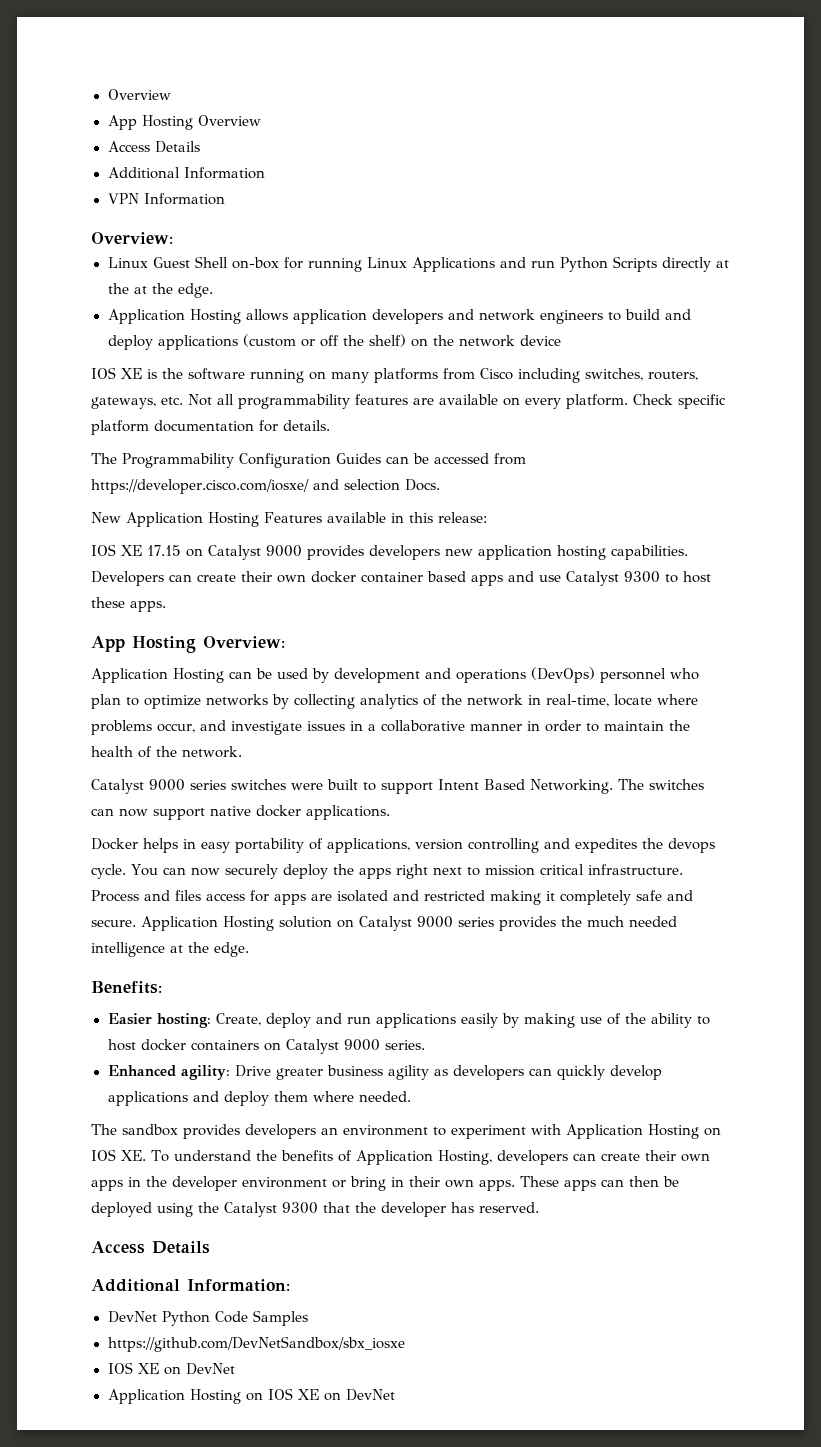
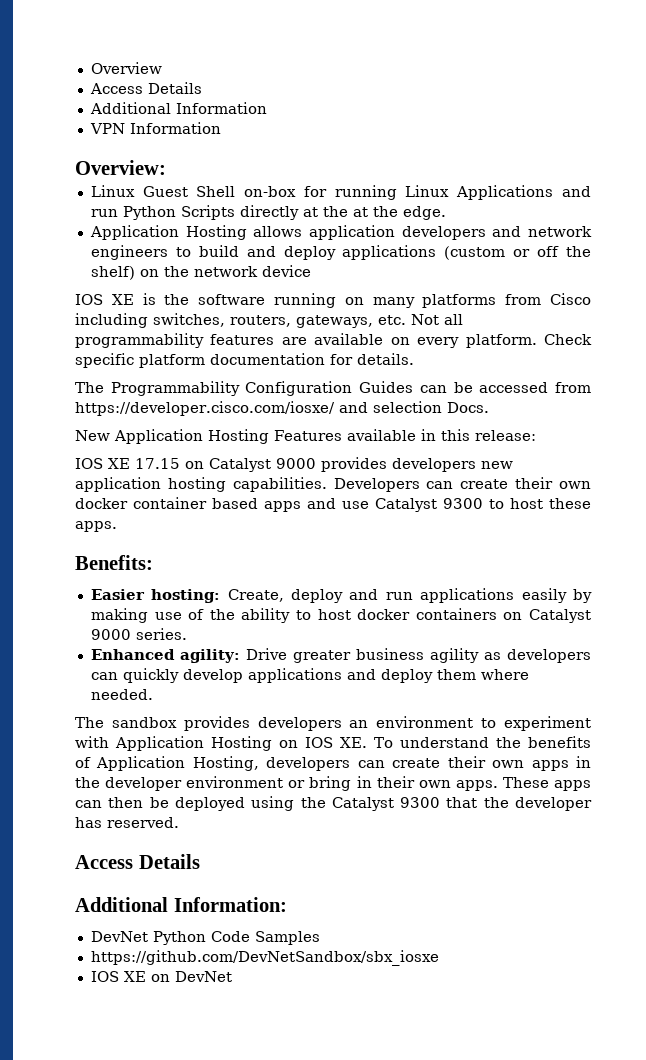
[107,89,171,100] [107,115,261,130] Overview // App Hosting Overview -> [90,62,162,74] Overview
[91,636,285,653] [91,667,699,683] [91,694,698,709] [91,720,690,735] [91,746,242,758] [91,779,704,794] [91,805,390,820] [91,838,715,853] [91,864,683,879] [91,890,693,905] [91,916,677,931] [91,942,249,957] // App Hosting Overview: // Application Hosting can be used by development and operations (DevOps) personnel who plan to optimize networks by collecting analytics of the network in real-time, locate where problems occur, and investigate issues in a collaborative manner in order to maintain the health of the network. // Catalyst 9000 series switches were built to support Intent Based Networking. The switches can now support native docker applications. // Docker helps in easy portability of applications, version controlling and expedites the devops cycle. You can now securely deploy the apps right next to mission critical infrastructure. Process and files access for apps are isolated and restricted making it completely safe and secure. Application Hosting solution on Catalyst 9000 series provides the much needed intelligence at the edge. -> (117, 526) none
[107,1388,395,1404] // Application Hosting on IOS XE on DevNet -> (232, 976) none

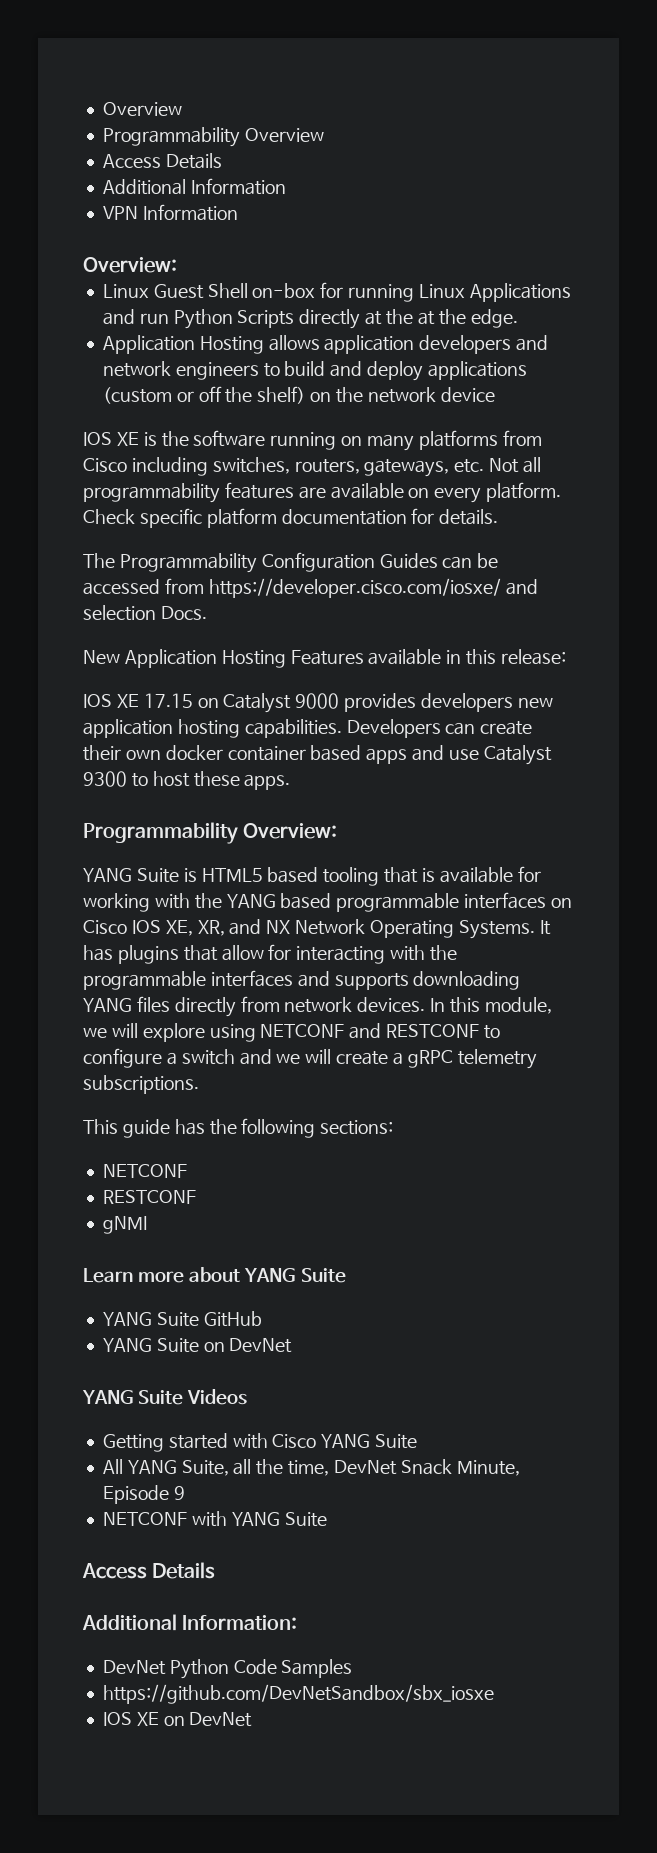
[90,62,162,74] Overview -> [102,102,182,116] [102,127,324,147] Overview // Programmability Overview
[75,555,153,570] [90,588,593,603] [90,608,591,623] [90,628,187,640] [90,648,591,663] [90,668,529,683] [90,689,153,700] [75,716,591,731] [75,736,591,751] [75,756,592,771] [75,776,592,791] [75,796,592,811] [75,817,179,828] Benefits: // Easier hosting: Create, deploy and run applications easily by making use of the ability to host docker containers on Catalyst 9000 series. // Enhanced agility: Drive greater business agility as developers can quickly develop applications and deploy them where needed. // The sandbox provides developers an environment to experiment with Application Hosting on IOS XE. To understand the benefits of Application Hosting, developers can create their own apps in the developer environment or bring in their own apps. These apps can then be deployed using the Catalyst 9300 that the developer has reserved. -> [83,822,338,844] [83,866,541,886] [83,892,572,912] [83,919,551,939] [83,944,458,964] [83,970,521,990] [83,996,552,1017] [83,1023,500,1042] [83,1048,537,1069] [83,1075,199,1094] [83,1118,394,1138] [102,1164,187,1178] [102,1190,196,1204] [102,1216,147,1234] [83,1267,346,1283] [102,1311,262,1327] [102,1338,293,1353] [82,1389,248,1405] [102,1433,418,1452] [102,1459,520,1476] [102,1485,185,1504] [102,1511,328,1527] Programmability Overview: // YANG Suite is HTML5 based tooling that is available for working with the YANG based programmable interfaces on Cisco IOS XE, XR, and NX Network Operating Systems. It has plugins that allow for interacting with the programmable interfaces and supports downloading YANG files directly from network devices. In this module, we will explore using NETCONF and RESTCONF to configure a switch and we will create a gRPC telemetry subscriptions. // This guide has the following sections: // NETCONF // RESTCONF // gNMI // Learn more about YANG Suite // YANG Suite GitHub // YANG Suite on DevNet // YANG Suite Videos // Getting started with Cisco YANG Suite // All YANG Suite, all the time, DevNet Snack Minute, Episode 9 // NETCONF with YANG Suite

